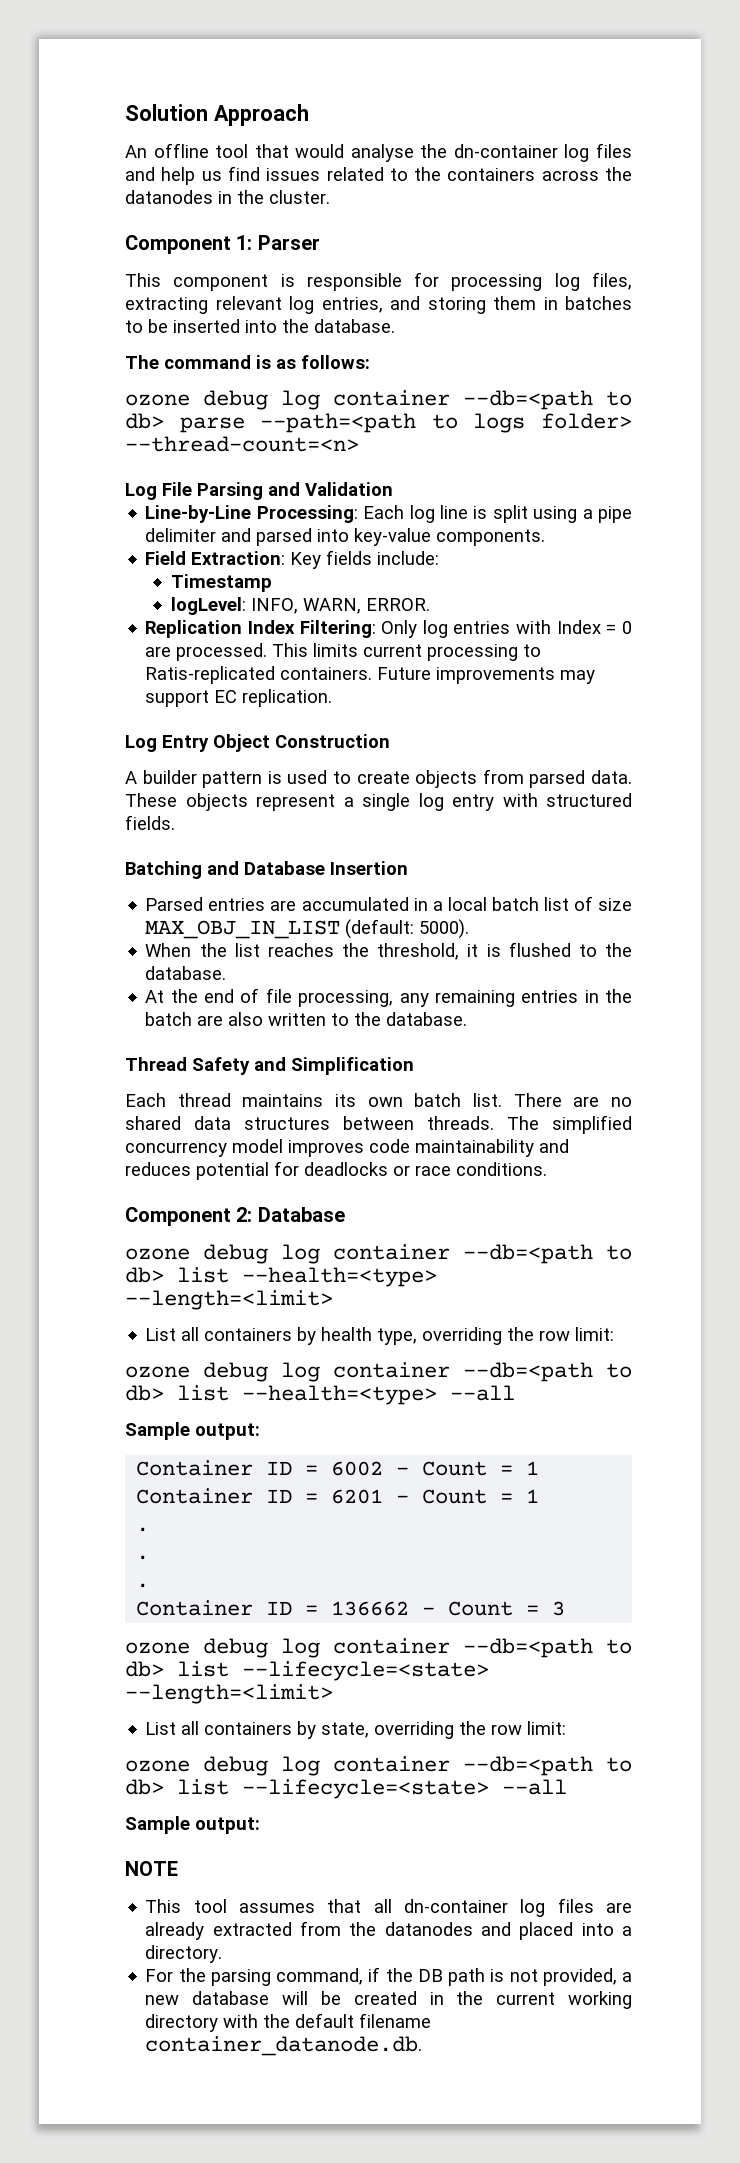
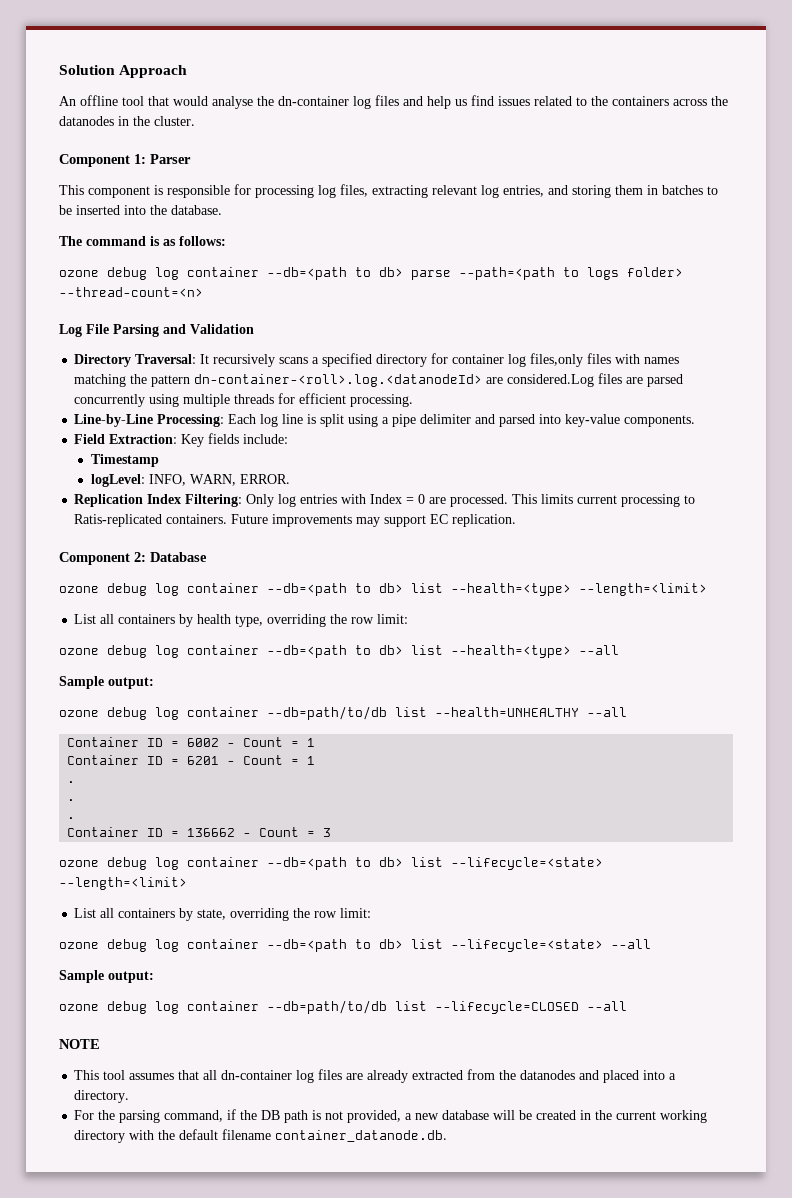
(393, 489) none -> [74,353,680,367] [74,373,684,387] [74,393,414,407] // Directory Traversal: It recursively scans a specified directory for container log files,only files with names matching the pattern dn-container-<roll>.log.<datanodeId> are considered.Log files are parsed concurrently using multiple threads for efficient processing.
[125,734,390,752] [125,769,632,788] [125,793,632,811] [125,815,175,830] [125,861,408,879] [145,896,632,911] [145,919,470,939] [145,942,632,960] [145,966,227,980] [145,988,632,1007] [145,1012,468,1026] [125,1057,414,1075] [125,1093,632,1107] [125,1115,632,1134] [125,1139,569,1157] [125,1161,547,1180] // Log Entry Object Construction // A builder pattern is used to create objects from parsed data. These objects represent a single log entry with structured fields. // Batching and Database Insertion // Parsed entries are accumulated in a local batch list of size MAX_OBJ_IN_LIST (default: 5000). // When the list reaches the threshold, it is flushed to the database. // At the end of file processing, any remaining entries in the batch are also written to the database. // Thread Safety and Simplification // Each thread maintains its own batch list. There are no shared data structures between threads. The simplified concurrency model improves code maintainability and reduces potential for deadlocks or race conditions. -> (517, 520) none
(260, 1431) none -> [59,706,627,720] // ozone debug log container --db=path/to/db list --health=UNHEALTHY --all
(260, 1825) none -> [59,1000,627,1014] // ozone debug log container --db=path/to/db list --lifecycle=CLOSED --all

